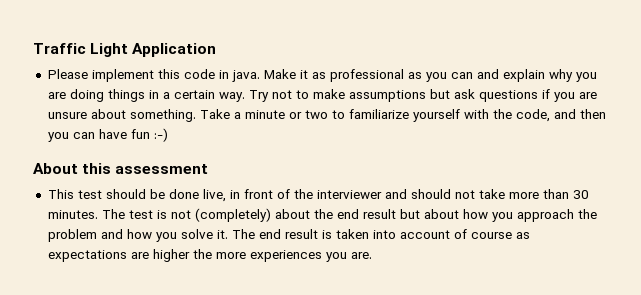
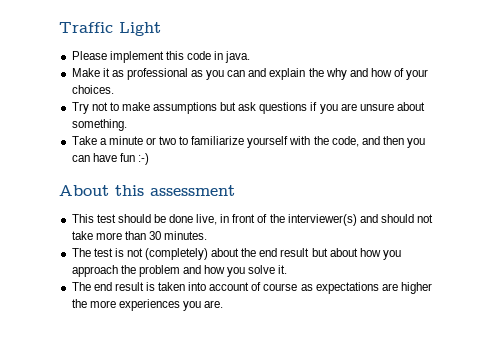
[132,43,217,57] Application -> (161, 29) none
(260, 76) none -> (251, 57) //
[548,69,597,82] [47,89,245,102] why you are doing things in a certain way. -> [308,68,429,80] [71,85,114,94] the why and how of your choices. //
(196, 115) none -> (127, 125) //
[316,190,382,199] interviewer -> [287,214,357,226] interviewer(s)
(98, 214) none -> (208, 235) //
(228, 234) none -> (288, 269) //

